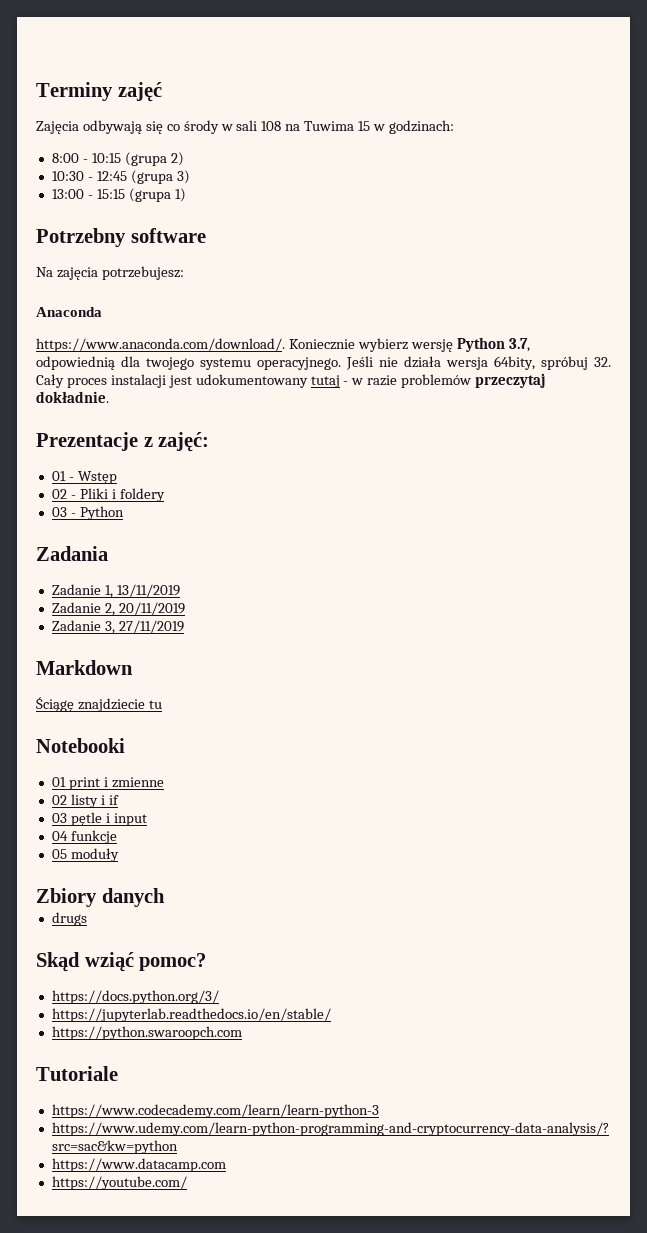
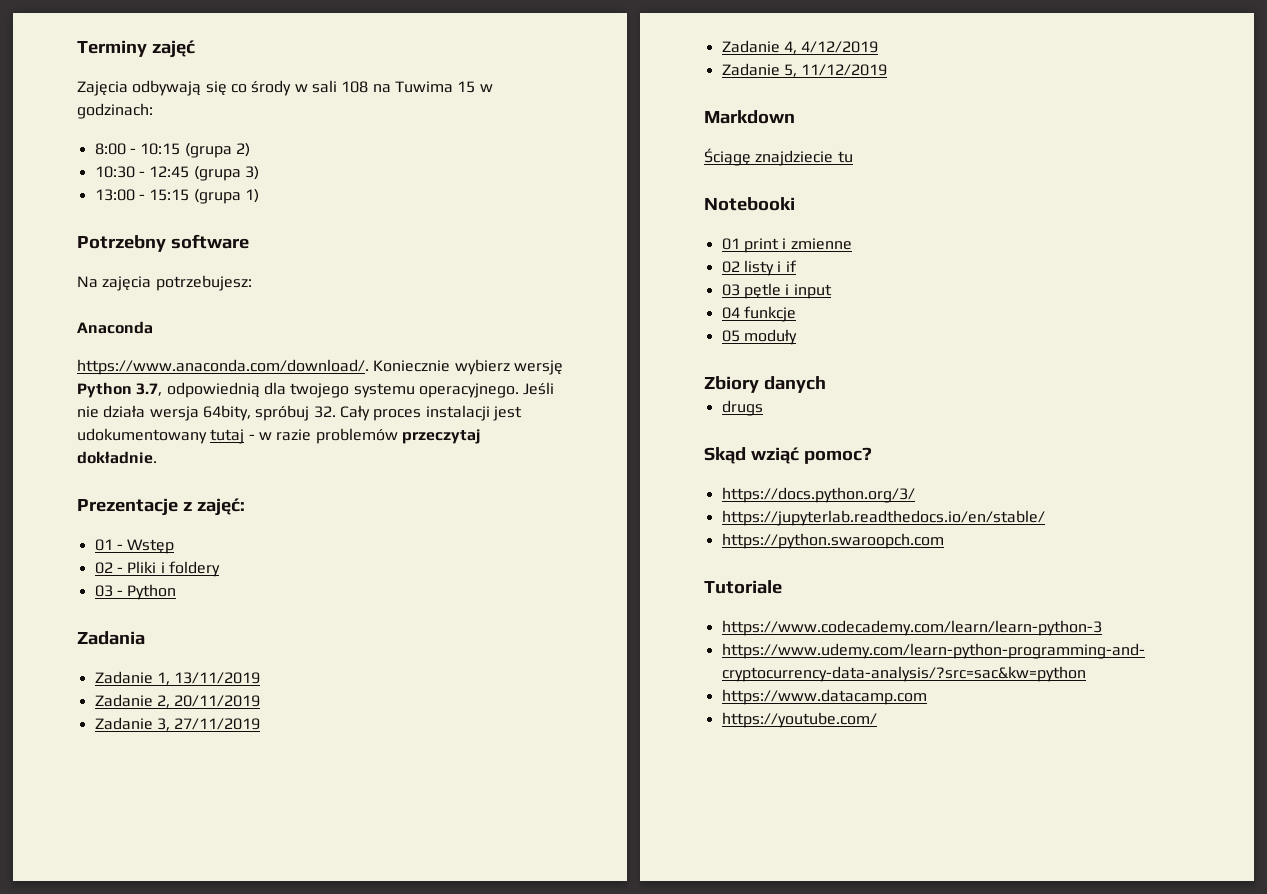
(184, 626) none -> [721,40,879,54] [721,63,888,77] // Zadanie 4, 4/12/2019 // Zadanie 5, 11/12/2019

